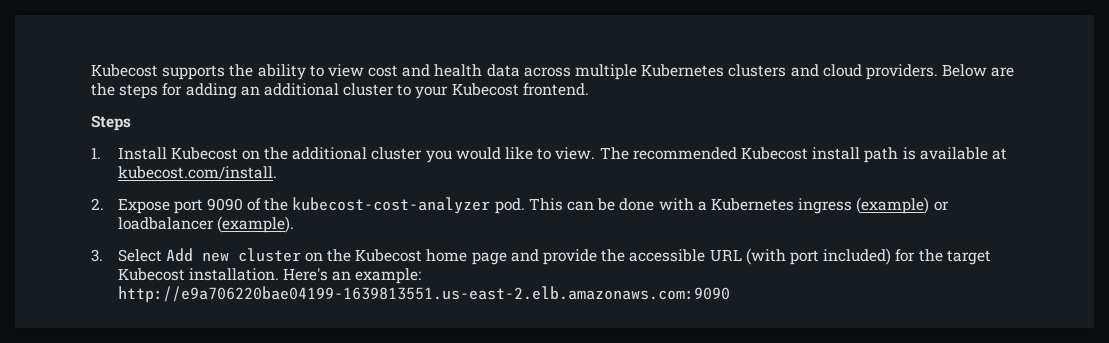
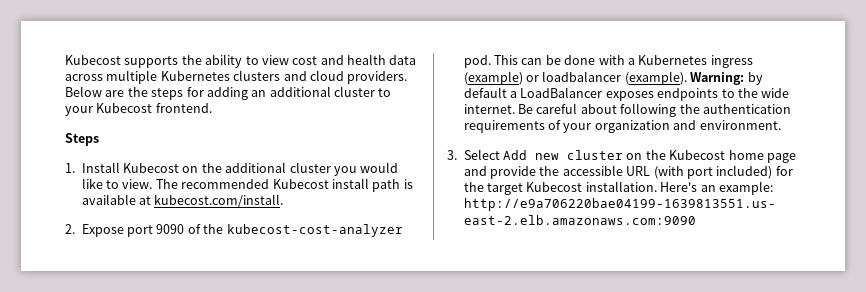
(294, 224) none -> [690,72,763,85] [463,87,790,101] [463,103,791,117] [463,120,781,133] Warning: by default a LoadBalancer exposes endpoints to the wide internet. Be careful about following the authentication requirements of your organization and environment.

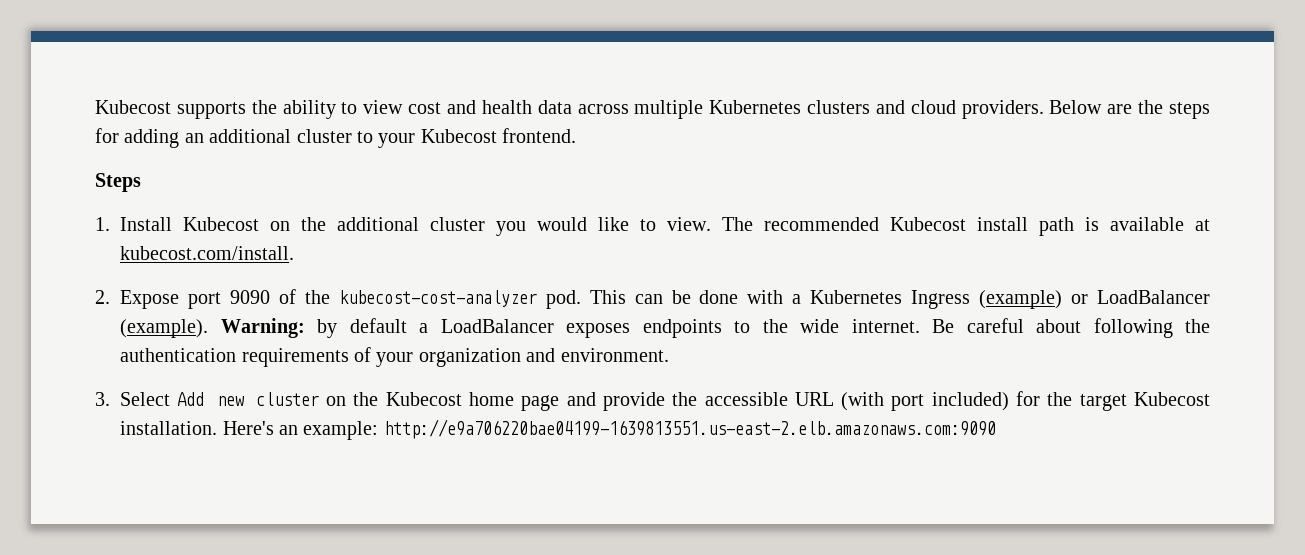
[710,55,753,68] ingress -> [911,290,971,309] Ingress
[542,71,622,82] loadbalancer -> [1097,290,1211,304] LoadBalancer

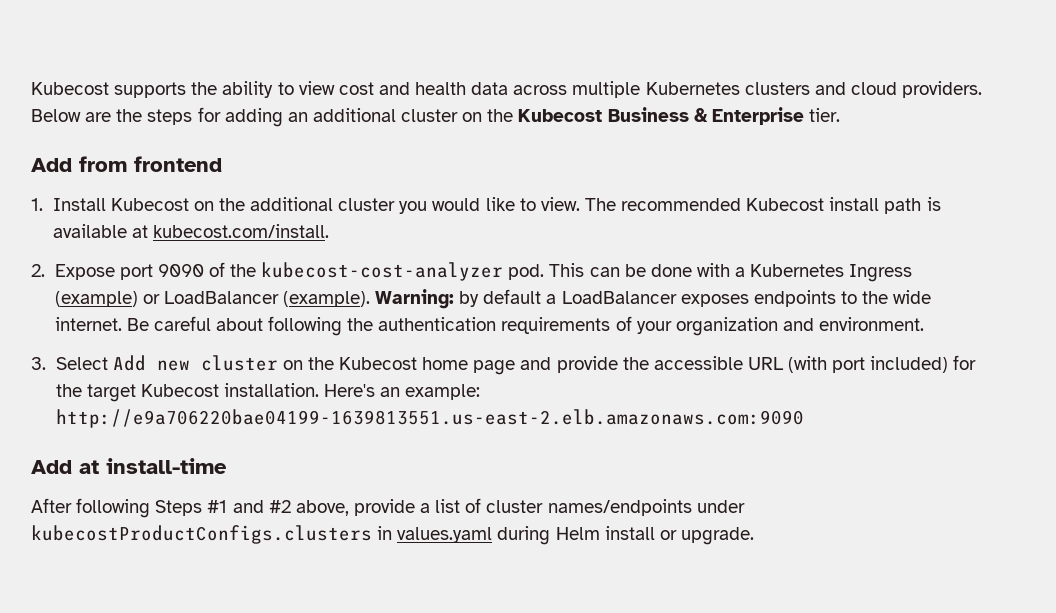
[357,128,577,148] [95,173,141,192] to your Kubecost frontend. // Steps -> [462,107,840,125] [31,156,222,172] on the Kubecost Business & Enterprise tier. // Add from frontend
(996, 429) none -> [31,458,227,474] [31,498,745,518] [31,525,754,545] // Add at install-time // After following Steps #1 and #2 above, provide a list of cluster names/endpoints under kubecostProductConfigs.clusters in values.yaml during Helm install or upgrade.

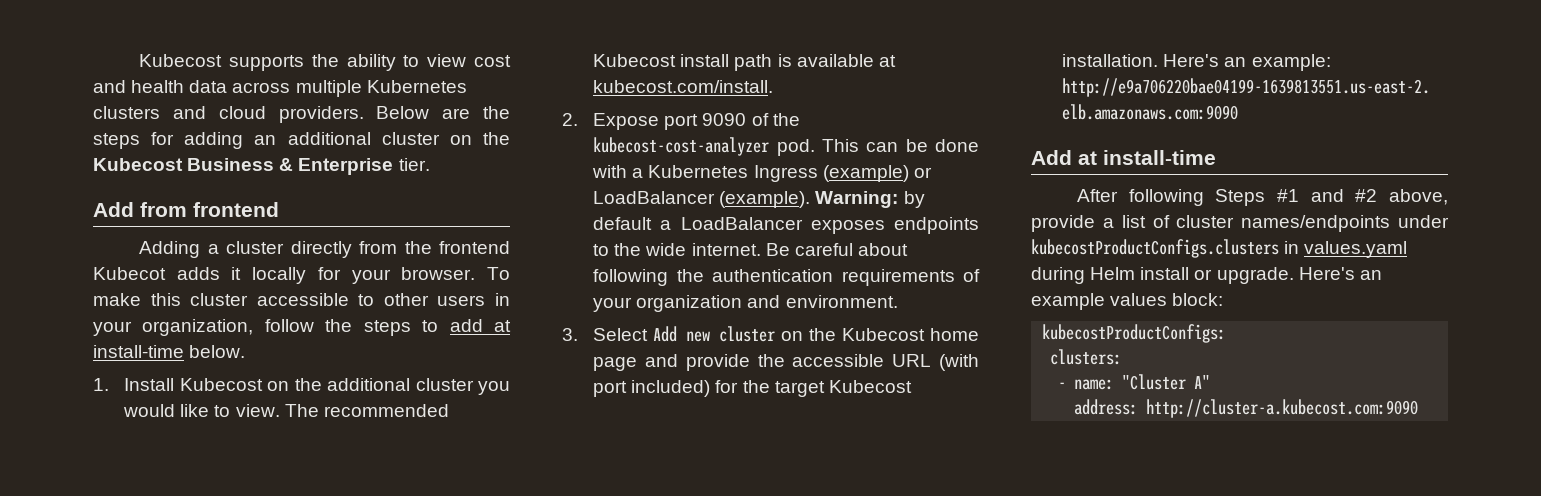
(222, 164) none -> [139,241,511,258] [93,267,510,284] [93,293,510,306] [93,319,512,336] [93,345,246,358] // Adding a cluster directly from the frontend Kubecot adds it locally for your browser. To make this cluster accessible to other users in your organization, follow the steps to add at install-time below.
(754, 536) none -> [1298,267,1382,280] [1031,293,1224,310] [1042,324,1227,343] [1050,349,1123,365] [1058,374,1211,390] [1074,399,1419,418] Here's an example values block: // kubecostProductConfigs: // clusters: // - name: "Cluster A" // address: http://cluster-a.kubecost.com:9090

